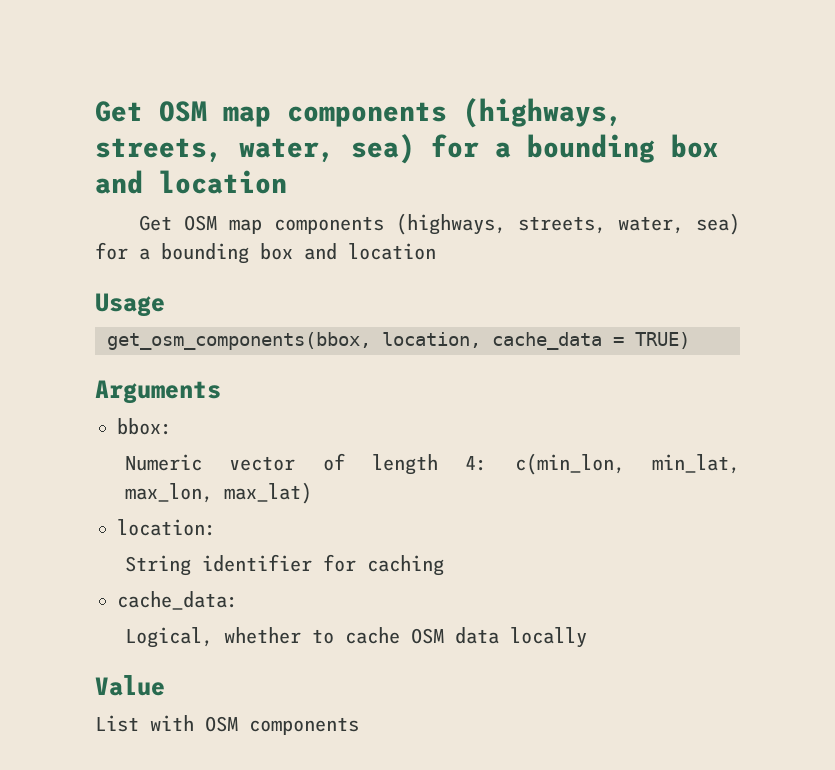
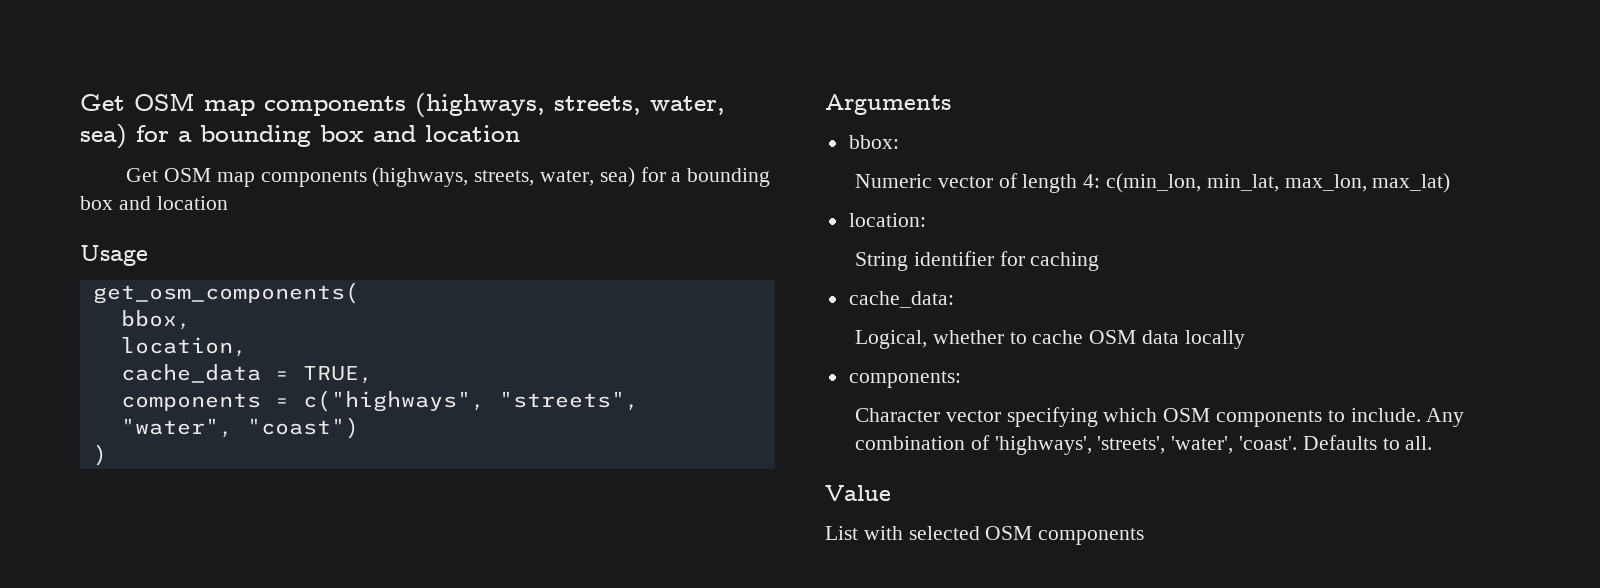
[107,332,371,350] get_osm_components(bbox, -> [92,282,359,304] [120,310,191,330] get_osm_components( // bbox, //
(481, 340) none -> (247, 347) //
[635,332,690,349] TRUE) -> [302,366,373,384] [120,390,639,412] [120,417,359,439] [92,444,107,466] TRUE, // components = c("highways", "streets", "water", "coast") // )
(587, 637) none -> [848,371,961,388] [854,407,1465,427] [854,435,1433,455] // components: // Character vector specifying which OSM components to include. Any combination of 'highways', 'streets', 'water', 'coast'. Defaults to all.
(194, 723) none -> [908,526,980,540] selected

